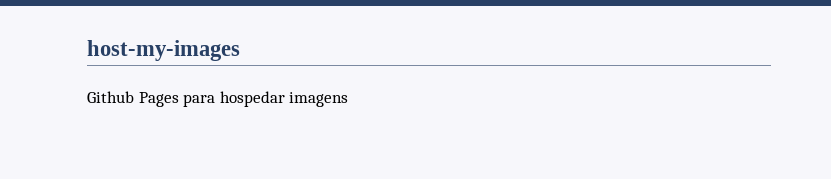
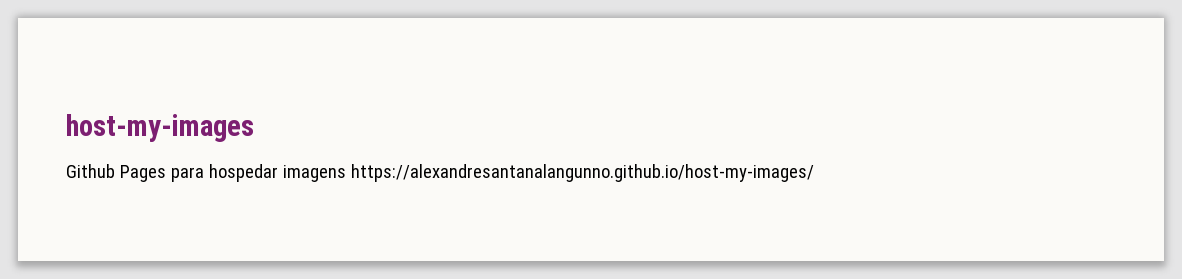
(349, 99) none -> [350,164,814,182] https://alexandresantanalangunno.github.io/host-my-images/

